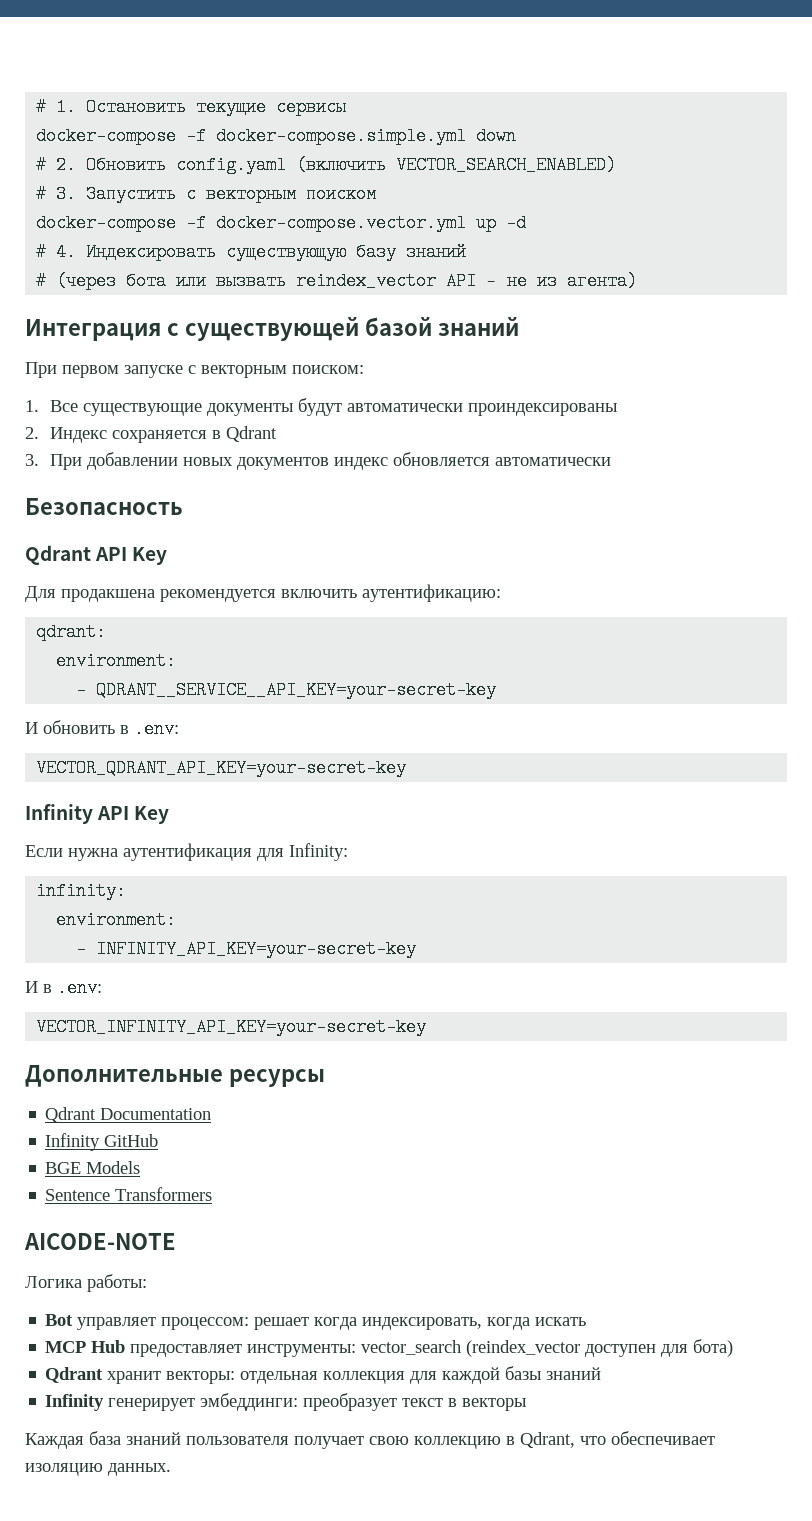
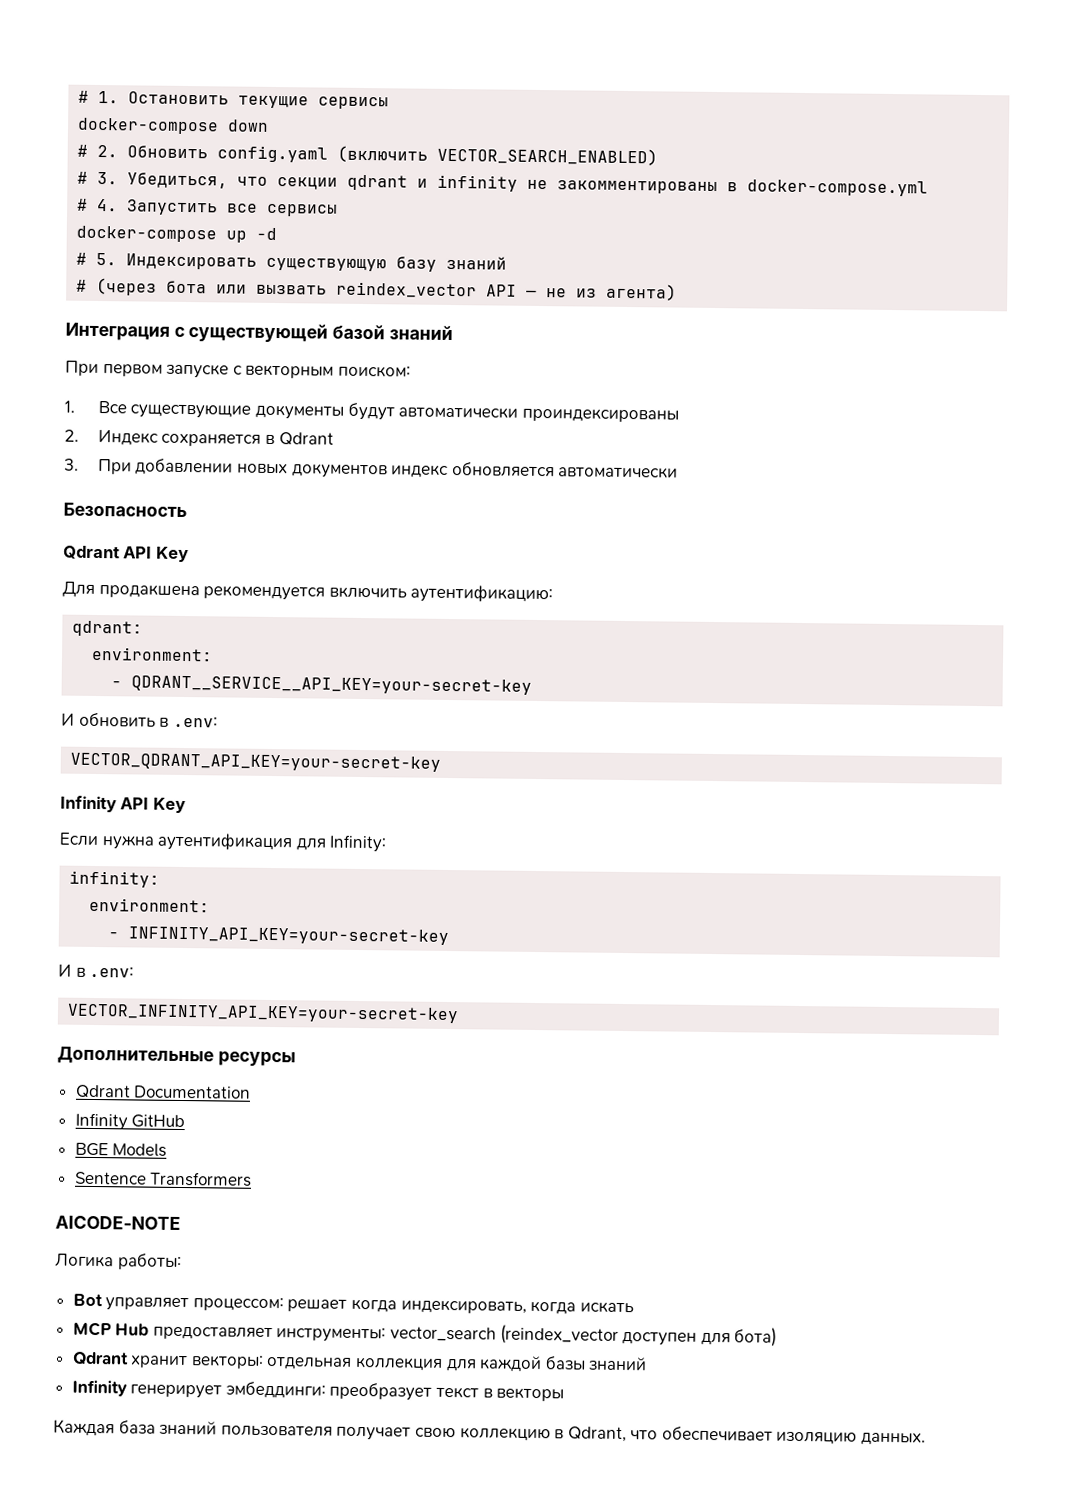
[186,127,467,145] -f docker-compose.simple.yml -> (220, 126) none
[86,186,377,203] [36,214,467,232] Запустить с векторным поиском // docker-compose -f docker-compose.vector.yml -> [127,172,929,197] [77,198,339,217] [76,225,218,243] Убедиться, что секции qdrant и infinity не закомментированы в docker-compose.yml // # 4. Запустить все сервисы // docker-compose
[56,243,77,261] 4. -> [96,252,118,266] 5.

